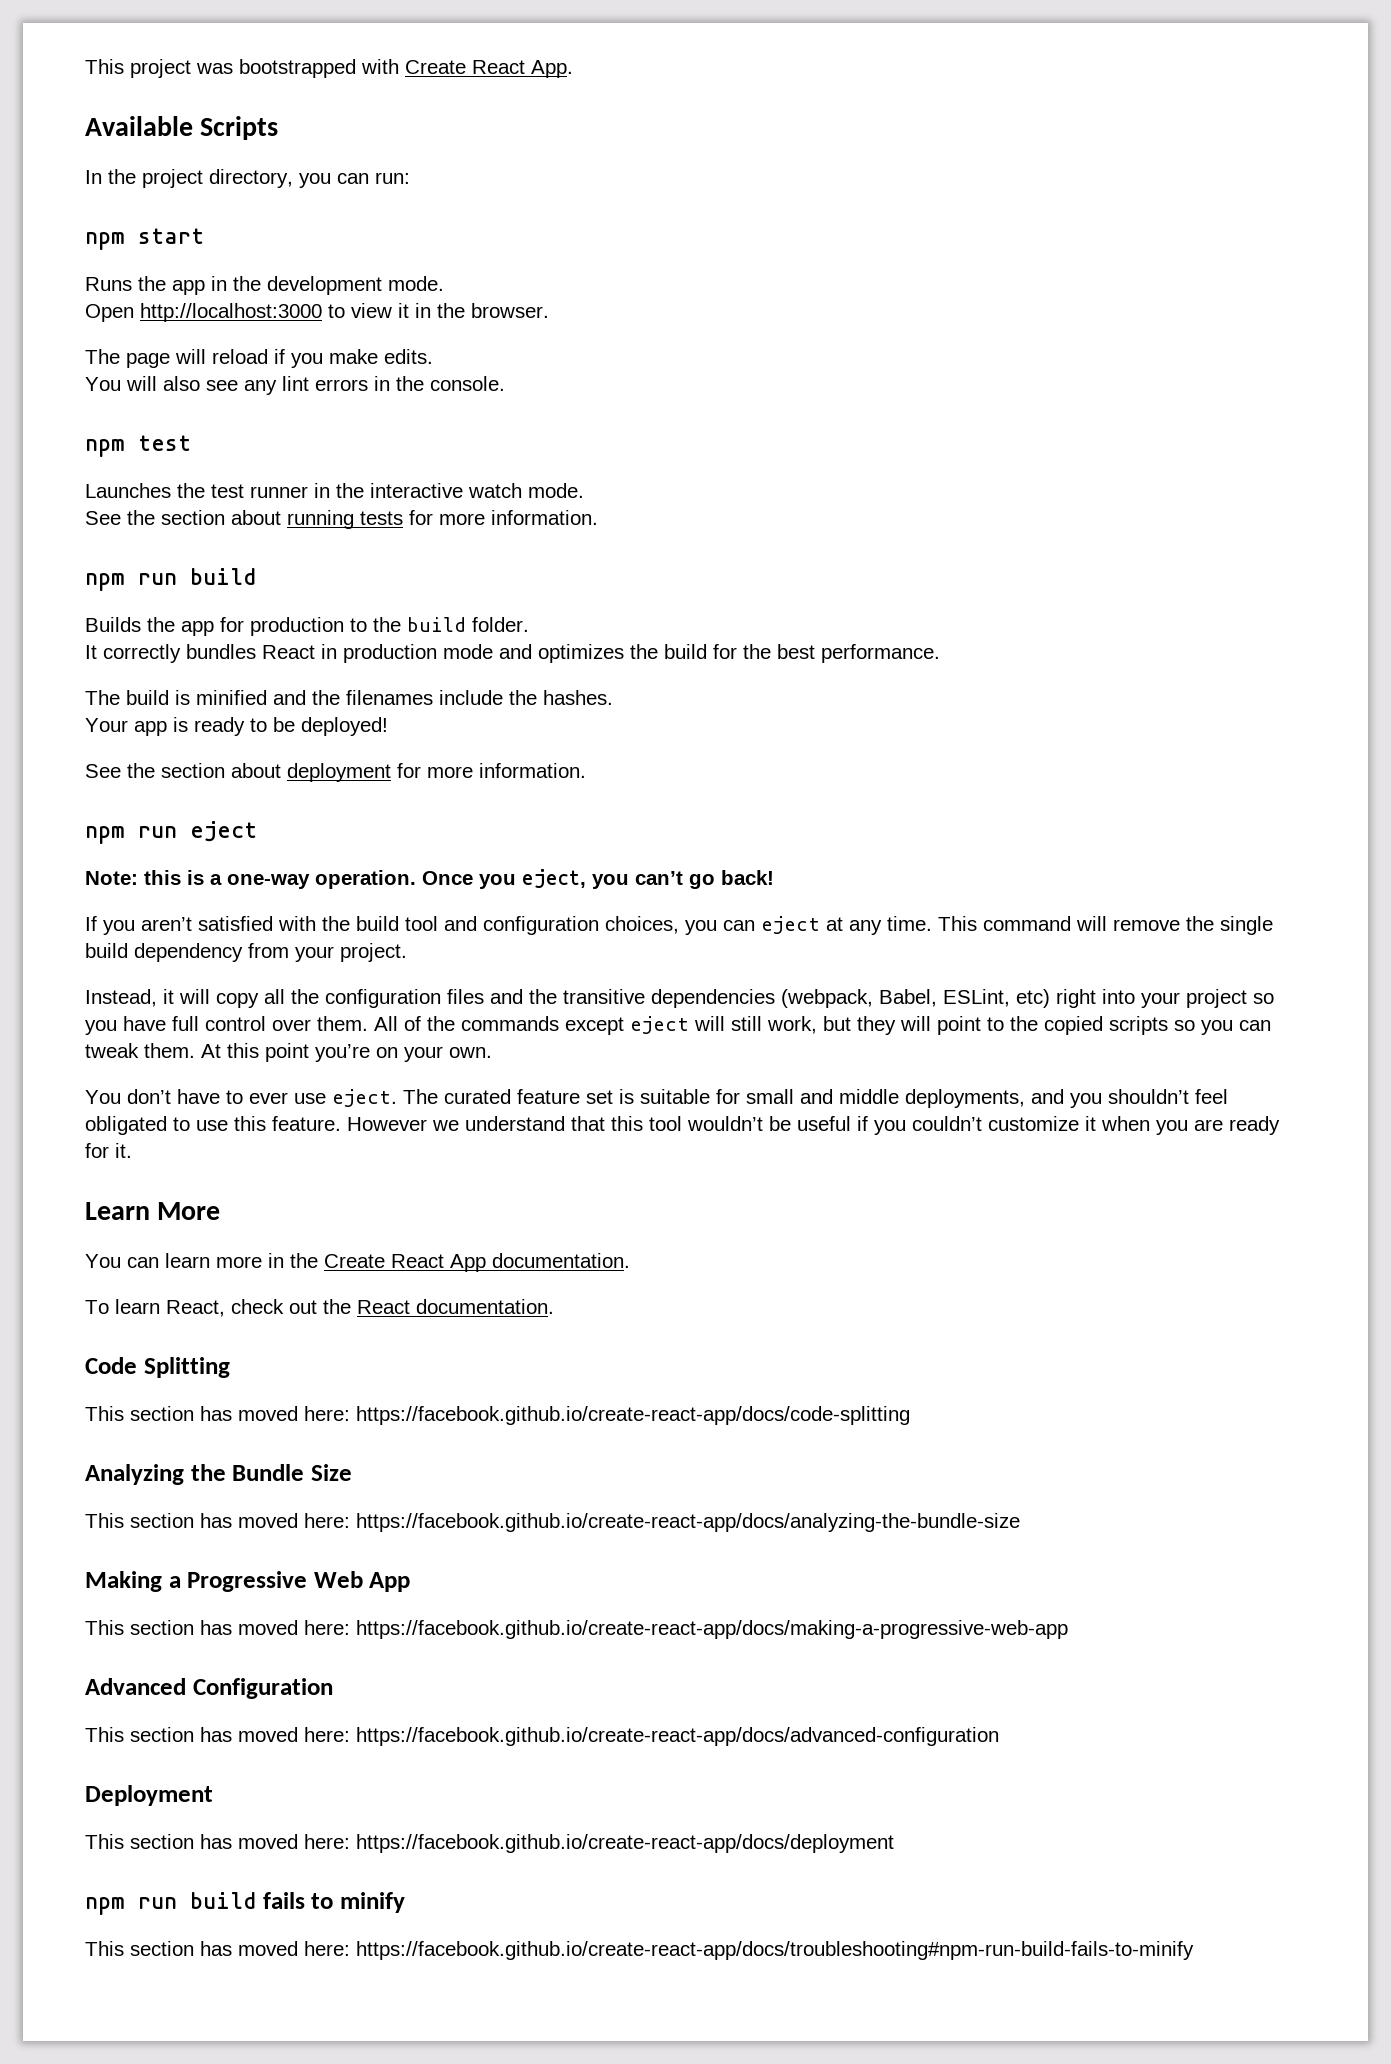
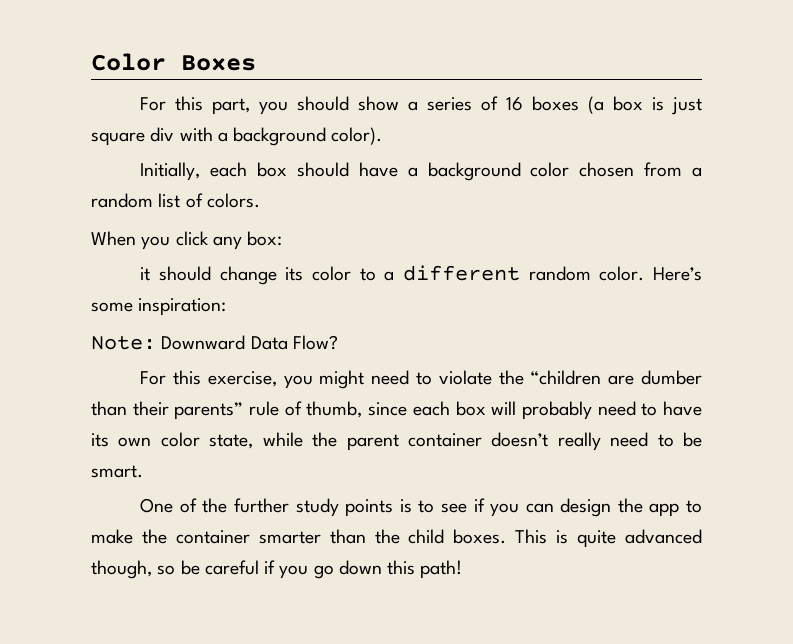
[85,59,573,78] [85,116,279,140] [85,169,410,188] [85,228,204,250] [85,276,444,295] [85,303,549,322] [85,349,433,368] [85,376,505,395] [85,435,191,457] [85,483,584,498] [85,510,598,529] [85,568,256,591] [85,617,529,636] [85,644,940,663] [85,690,613,705] [85,717,388,736] [85,763,586,782] [85,821,257,844] [85,869,774,889] [85,916,1273,935] [85,943,407,962] [85,989,1274,1008] [85,1016,1271,1035] [85,1043,492,1062] [85,1089,1228,1108] [85,1116,1280,1135] [85,1143,132,1158] [85,1202,221,1220] [85,1253,630,1272] [85,1299,554,1317] [85,1357,230,1378] [85,1406,910,1425] [85,1464,352,1485] [85,1513,1020,1532] [85,1571,411,1592] [85,1620,1068,1639] [85,1678,333,1699] [85,1727,999,1746] [85,1785,213,1806] [85,1834,894,1853] [85,1892,405,1915] [85,1941,1194,1960] This project was bootstrapped with Create React App. // Available Scripts // In the project directory, you can run: // npm start // Runs the app in the development mode. // Open http://localhost:3000 to view it in the browser. // The page will reload if you make edits. // You will also see any lint errors in the console. // npm test // Launches the test runner in the interactive watch mode. // See the section about running tests for more information. // npm run build // Builds the app for production to the build folder. // It correctly bundles React in production mode and optimizes the build for the best performance. // The build is minified and the filenames include the hashes. // Your app is ready to be deployed! // See the section about deployment for more information. // npm run eject // Note: this is a one-way operation. Once you eject, you can’t go back! // If you aren’t satisfied with the build tool and configuration choices, you can eject at any time. This command will remove the single build dependency from your project. // Instead, it will copy all the configuration files and the transitive dependencies (webpack, Babel, ESLint, etc) right into your project so you have full control over them. All of the commands except eject will still work, but they will point to the copied scripts so you can tweak them. At this point you’re on your own. // You don’t have to ever use eject. The curated feature set is suitable for small and middle deployments, and you shouldn’t feel obligated to use this feature. However we understand that this tool wouldn’t be useful if you couldn’t customize it when you are ready for it. // Learn More // You can learn more in the Create React App documentation. // To learn React, check out the React documentation. // Code Splitting // This section has moved here: https://facebook.github.io/create-react-app/docs/code-splitting // Analyzing the Bundle Size // This section has moved here: https://facebook.github.io/create-react-app/docs/analyzing-the-bundle-size // Making a Progressive Web App // This section has moved here: https://facebook.github.io/create-react-app/docs/making-a-progressive-web-app // Advanced Configuration // This section has moved here: https://facebook.github.io/create-react-app/docs/advanced-configuration // Deployment // This section has moved here: https://facebook.github.io/create-react-app/docs/deployment // npm run build fails to minify // This section has moved here: https://facebook.github.io/create-react-app/docs/troubleshooting#npm-run-build-fails-to-minify -> [91,53,256,71] [140,96,702,115] [91,127,383,146] [140,162,702,181] [91,193,260,208] [91,231,283,250] [140,265,703,285] [91,298,227,316] [91,335,338,350] [140,370,703,389] [91,401,702,420] [91,432,702,451] [91,465,143,478] [140,498,702,517] [91,529,703,548] [91,560,463,579] Color Boxes // For this part, you should show a series of 16 boxes (a box is just square div with a background color). // Initially, each box should have a background color chosen from a random list of colors. // When you click any box: // it should change its color to a different random color. Here’s some inspiration: // Note: Downward Data Flow? // For this exercise, you might need to violate the “children are dumber than their parents” rule of thumb, since each box will probably need to have its own color state, while the parent container doesn’t really need to be smart. // One of the further study points is to see if you can design the app to make the container smarter than the child boxes. This is quite advanced though, so be careful if you go down this path!

